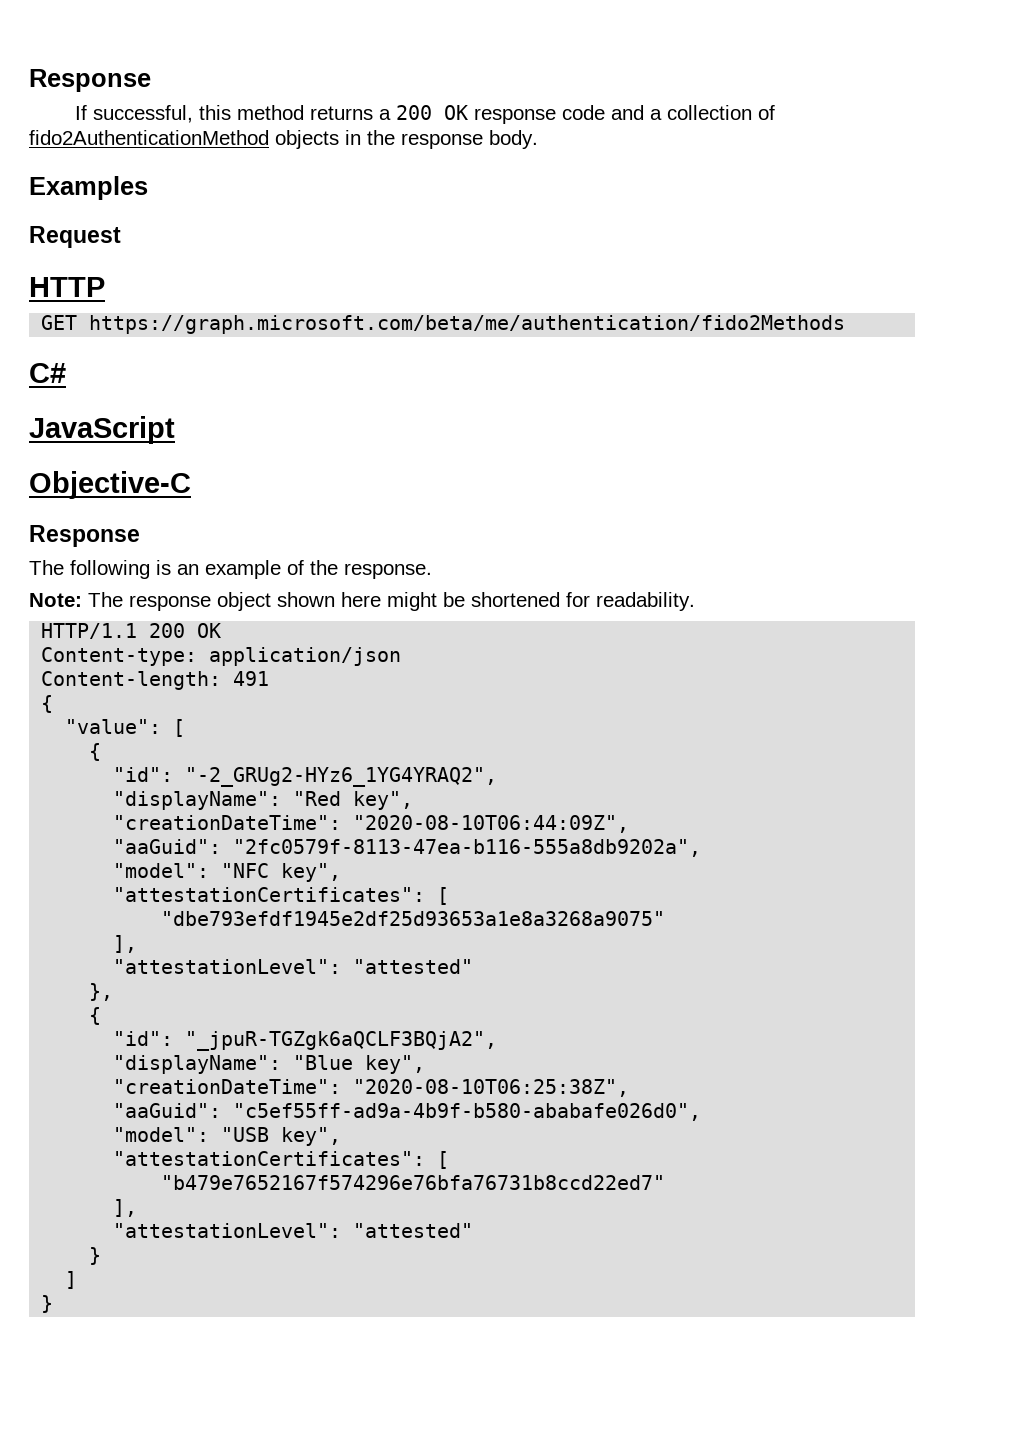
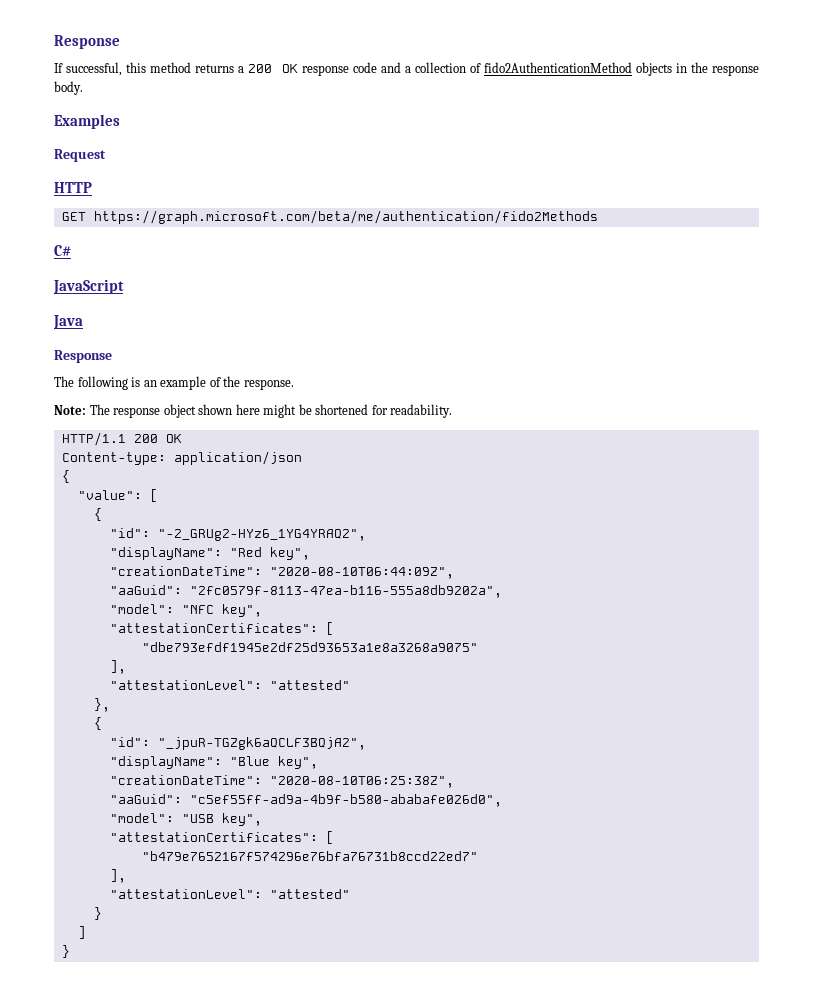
[29,471,191,499] Objective-C -> [53,315,83,330] Java
[41,671,270,690] // Content-length: 491 -> (302, 458) none

